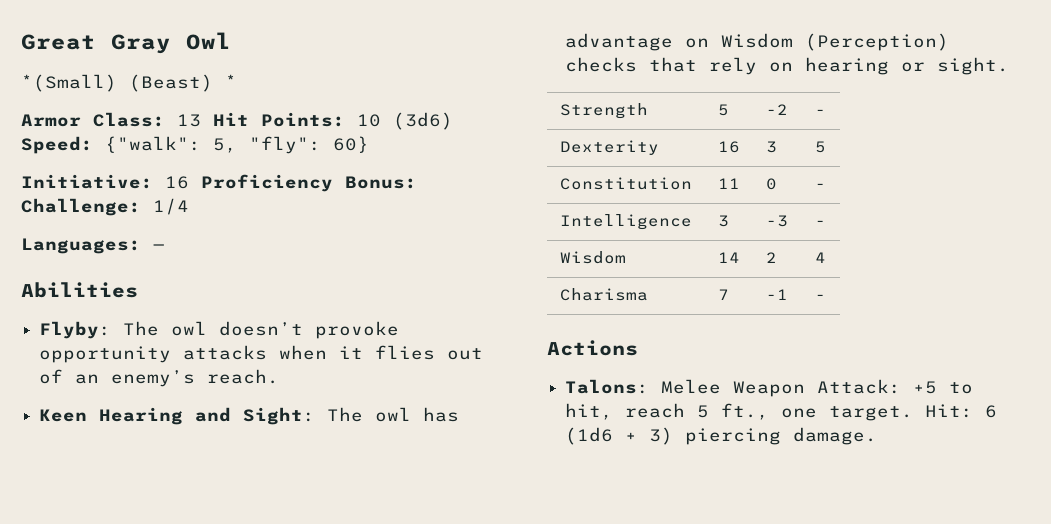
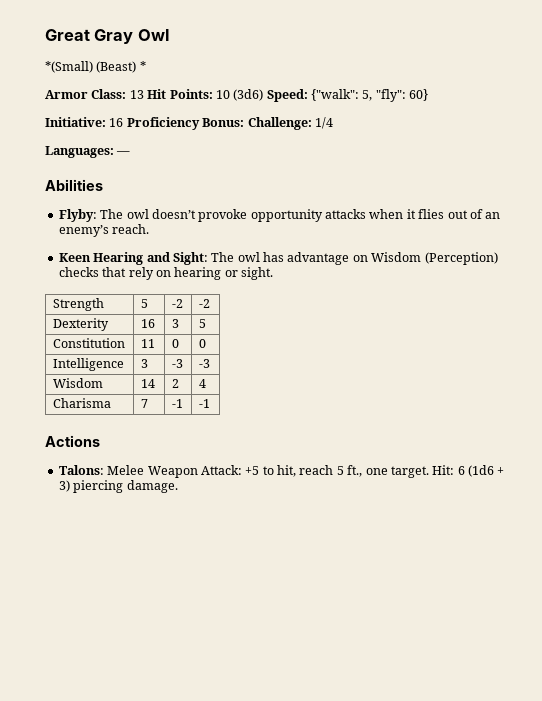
[814,109,826,115] - -> [198,299,210,308] -2
[814,183,826,189] - -> [198,339,206,348] 0
[814,220,826,226] - -> [198,359,210,368] -3
[814,294,826,300] - -> [198,399,210,408] -1

